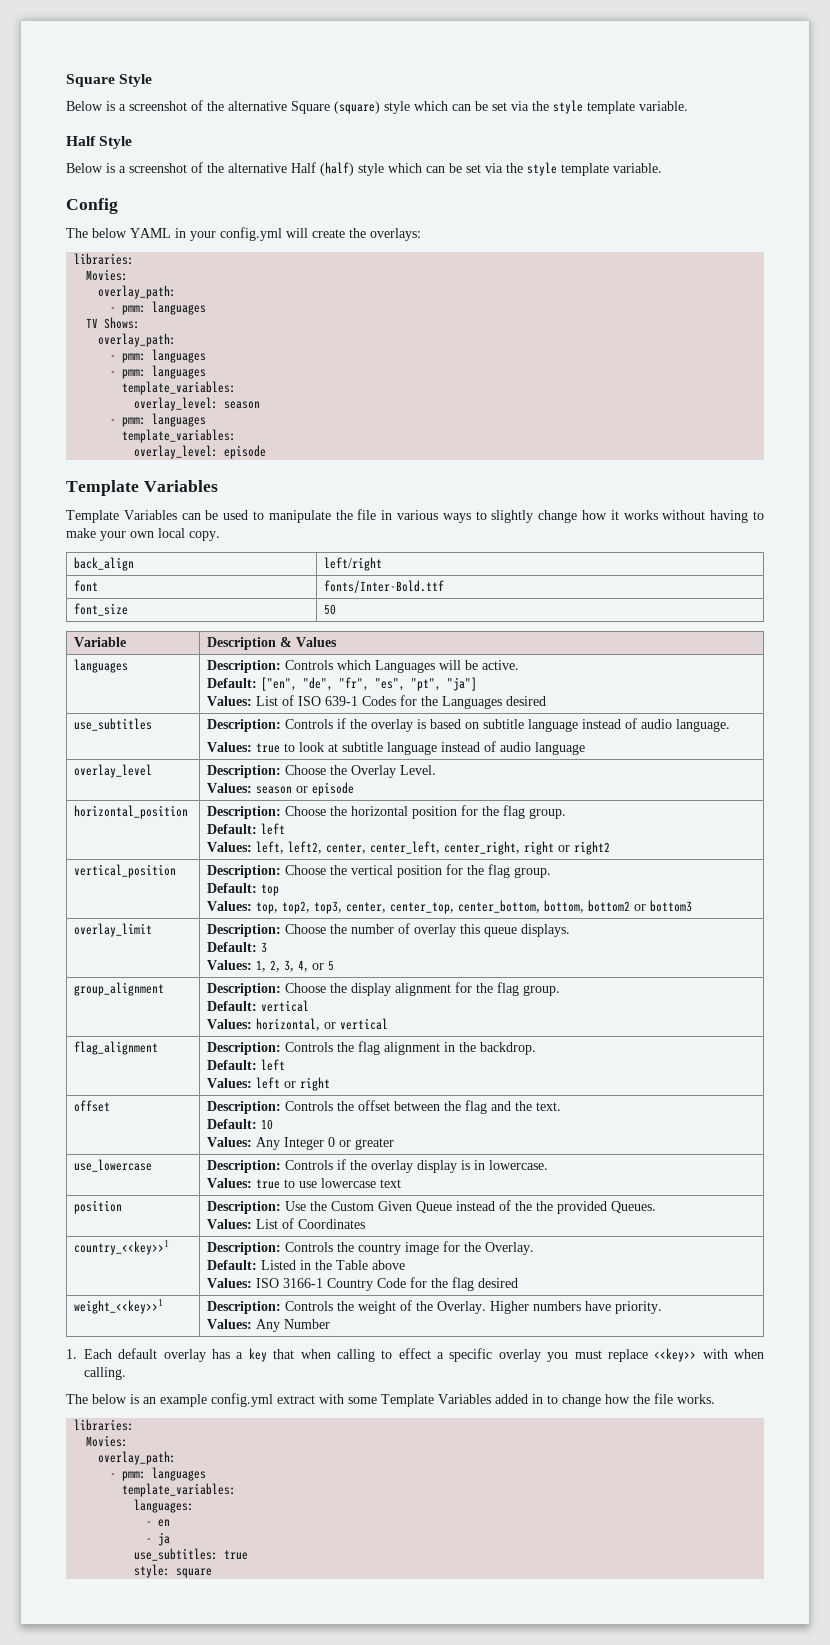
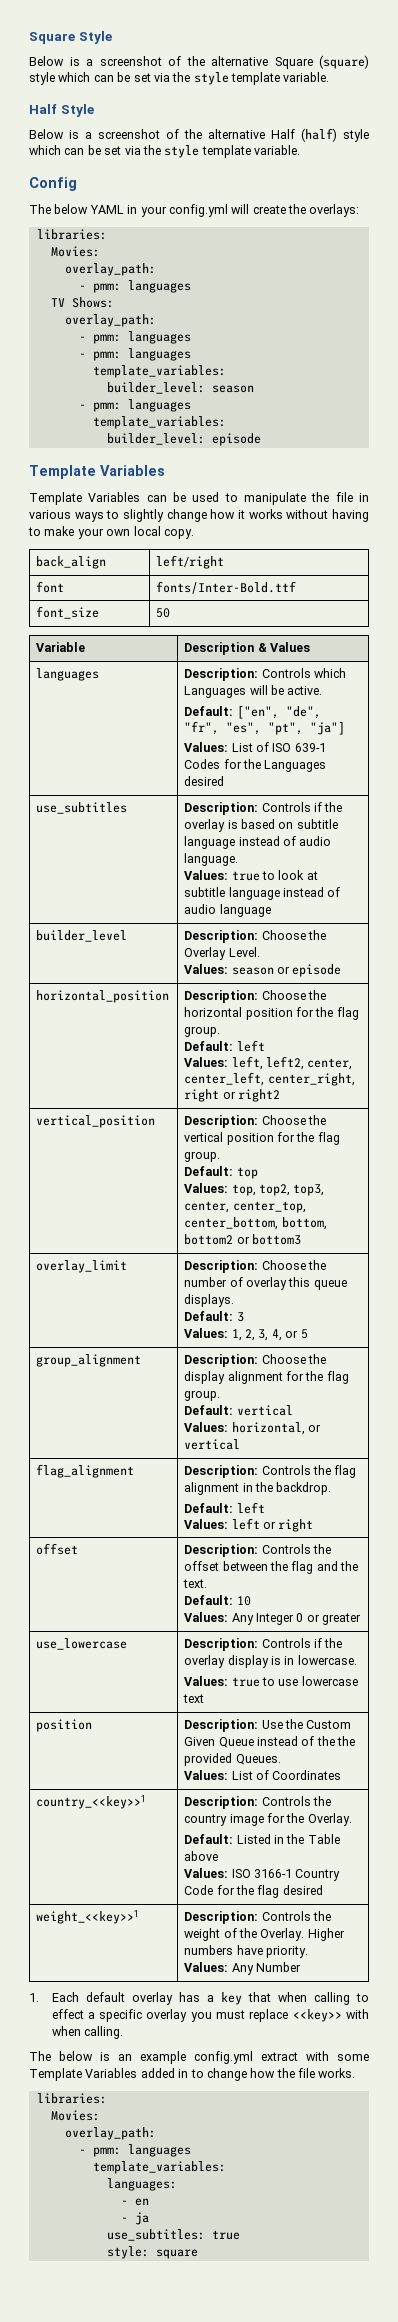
[134,397,219,411] overlay_level: -> [106,382,205,394] builder_level:
[134,445,219,459] overlay_level: -> [106,433,205,445] builder_level:
[74,764,153,778] overlay_level -> [36,930,128,942] builder_level

